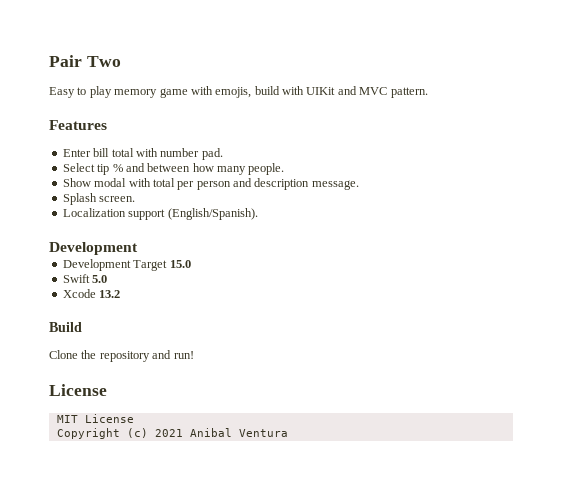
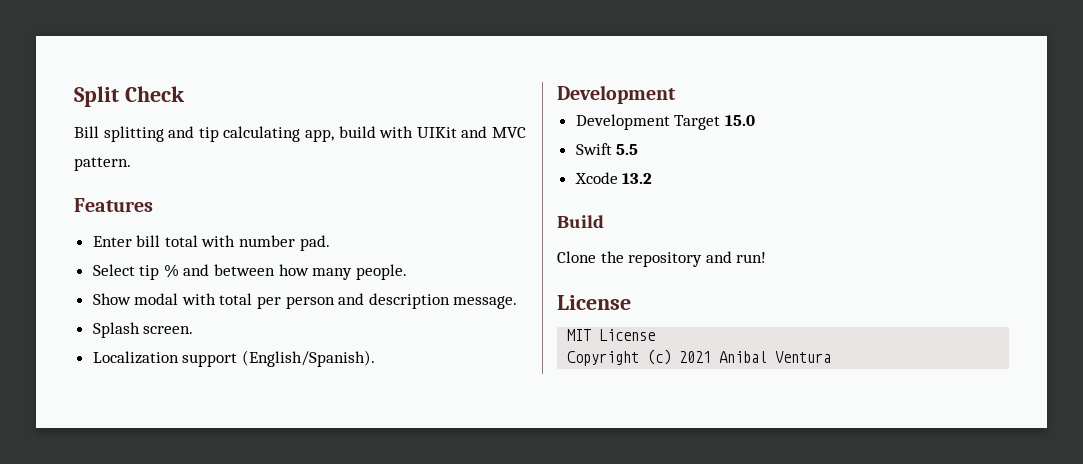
[49,55,121,67] [49,86,252,98] Pair Two // Easy to play memory game with emojis, -> [74,86,185,107] [74,126,334,142] Split Check // Bill splitting and tip calculating app,
[92,275,108,283] 5.0 -> [616,144,639,155] 5.5

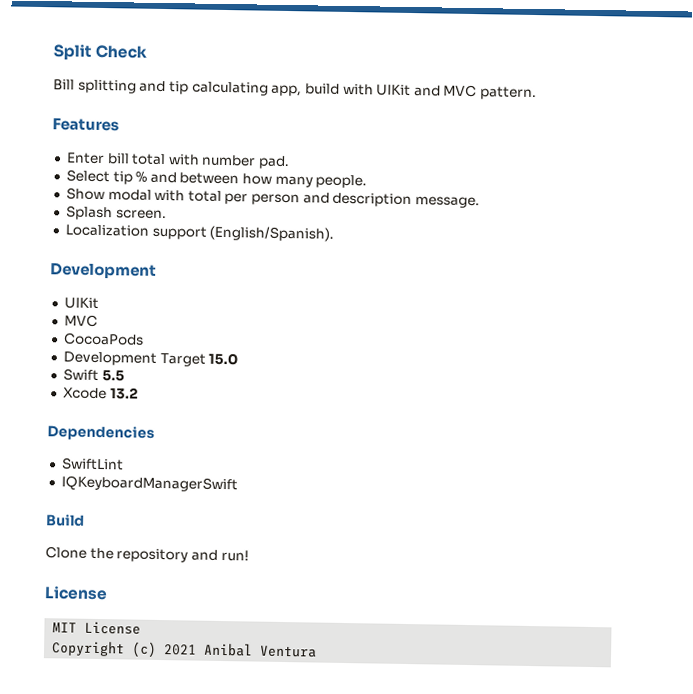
(676, 94) none -> [63,297,99,309] [63,314,98,327] [63,332,144,346] // UIKit // MVC // CocoaPods
(653, 178) none -> [47,425,155,441] [60,457,124,471] [60,475,238,493] // Dependencies // SwiftLint // IQKeyboardManagerSwift

